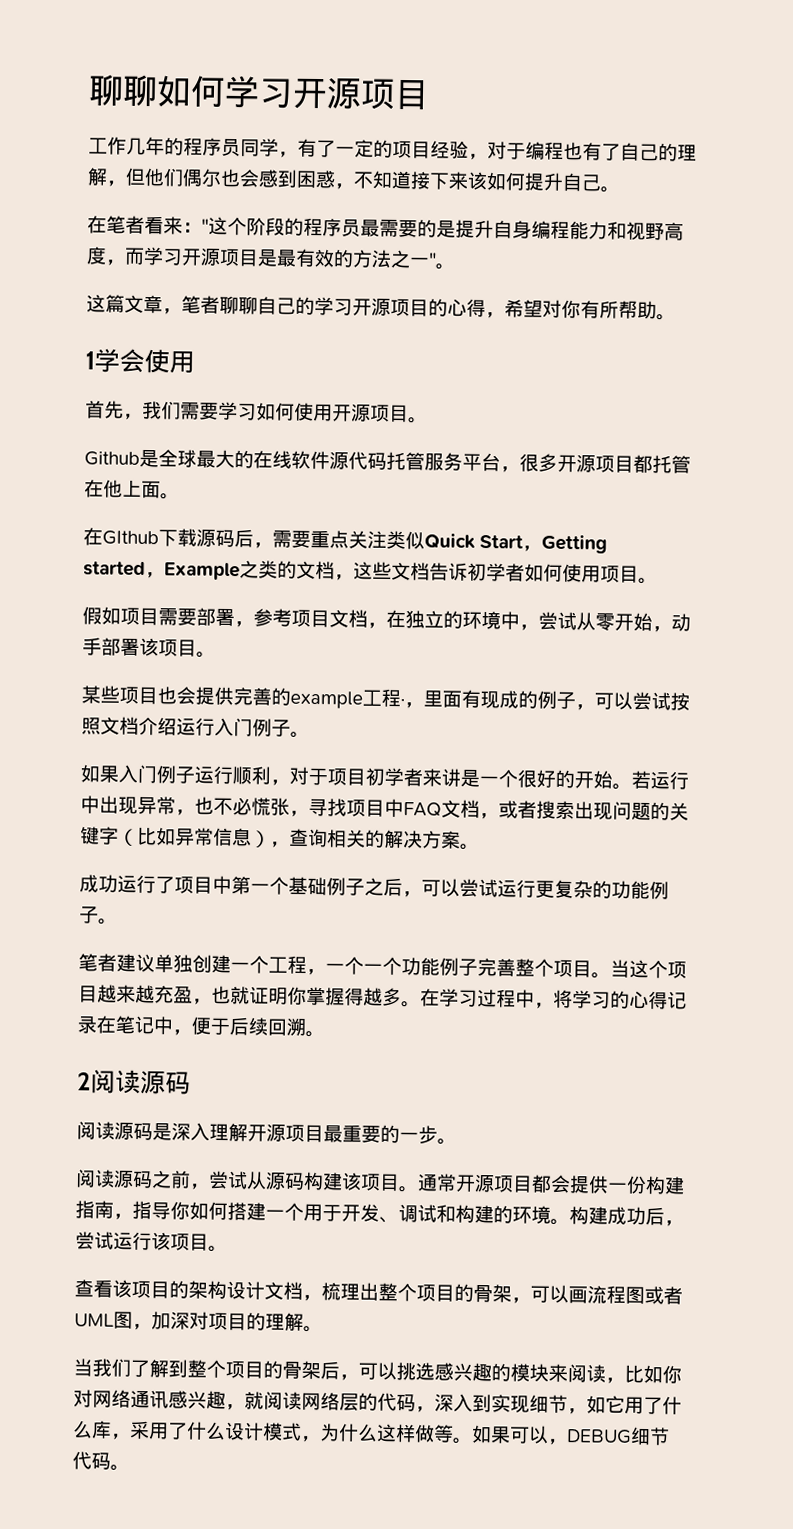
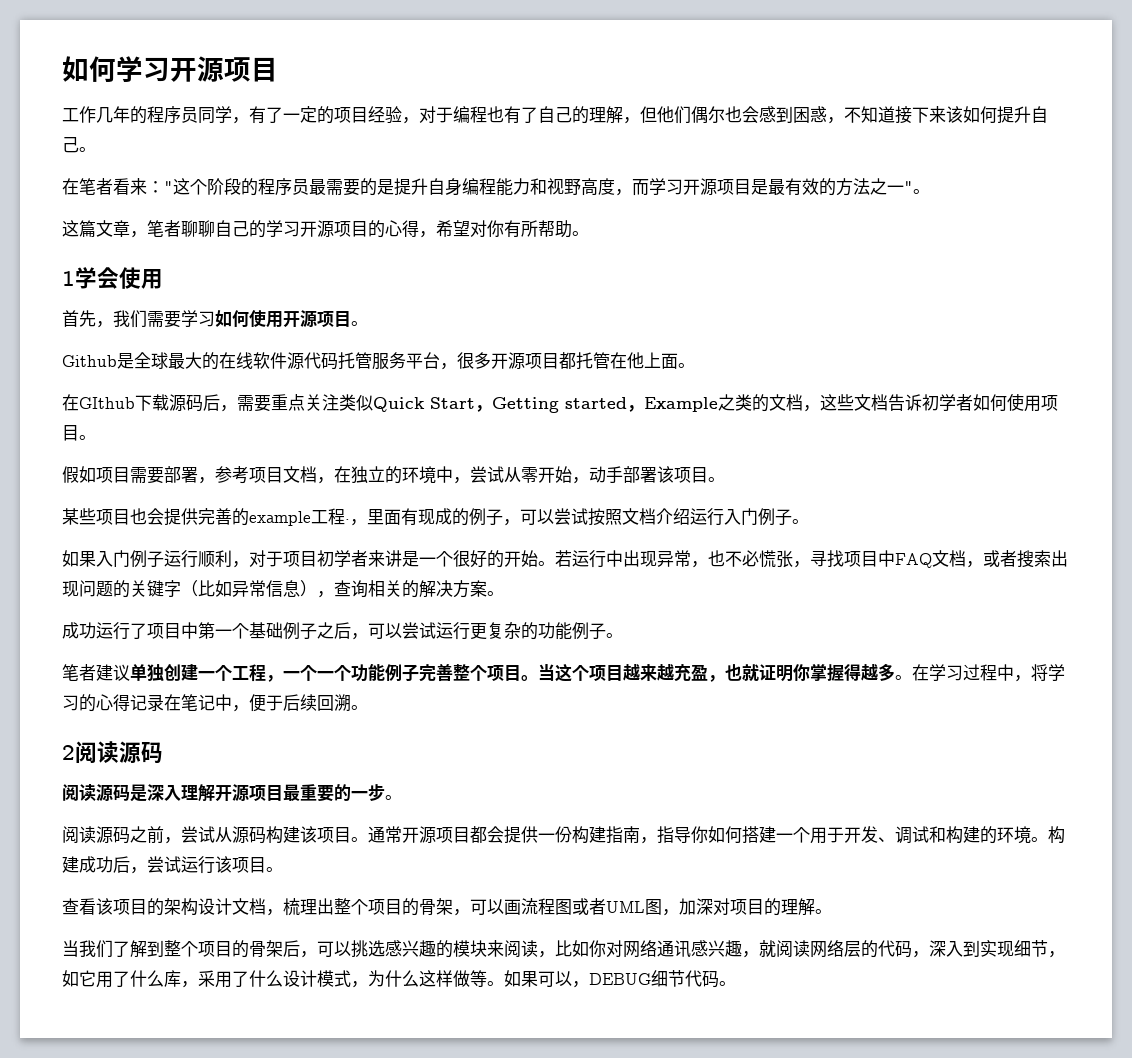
[88,74,158,108] 聊聊 -> (62, 69) none

